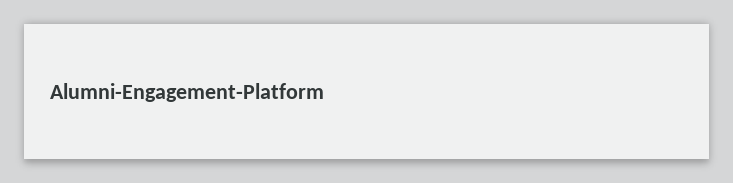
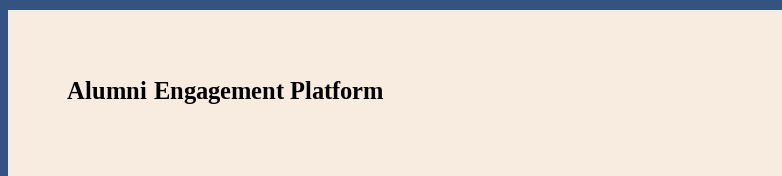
[50,83,324,102] Alumni-Engagement-Platform -> [67,81,384,104] Alumni Engagement Platform

